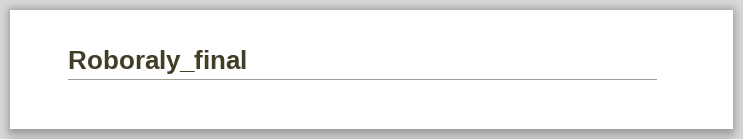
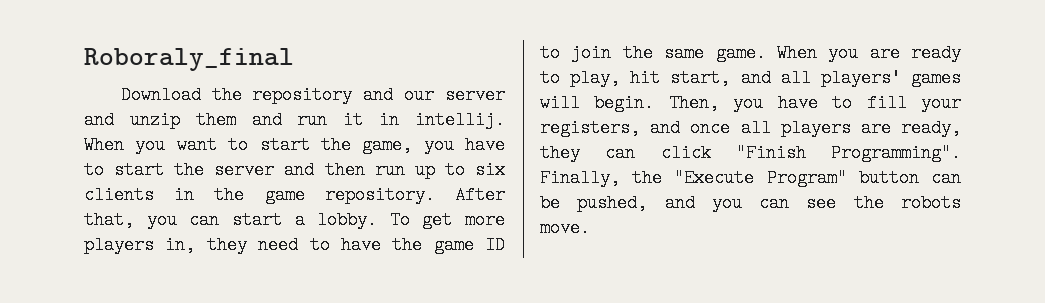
(247, 62) none -> [120,86,506,104] [84,111,505,129] [84,136,505,154] [84,161,505,179] [84,186,505,204] [84,211,505,229] [84,236,505,254] [540,44,961,62] [540,69,961,87] [540,94,961,112] [540,119,961,137] [540,144,961,162] [540,169,961,187] [540,194,961,212] [540,219,590,237] // Download the repository and our server and unzip them and run it in intellij. When you want to start the game, you have to start the server and then run up to six clients in the game repository. After that, you can start a lobby. To get more players in, they need to have the game ID to join the same game. When you are ready to play, hit start, and all players' games will begin. Then, you have to fill your registers, and once all players are ready, they can click "Finish Programming". Finally, the "Execute Program" button can be pushed, and you can see the robots move.

